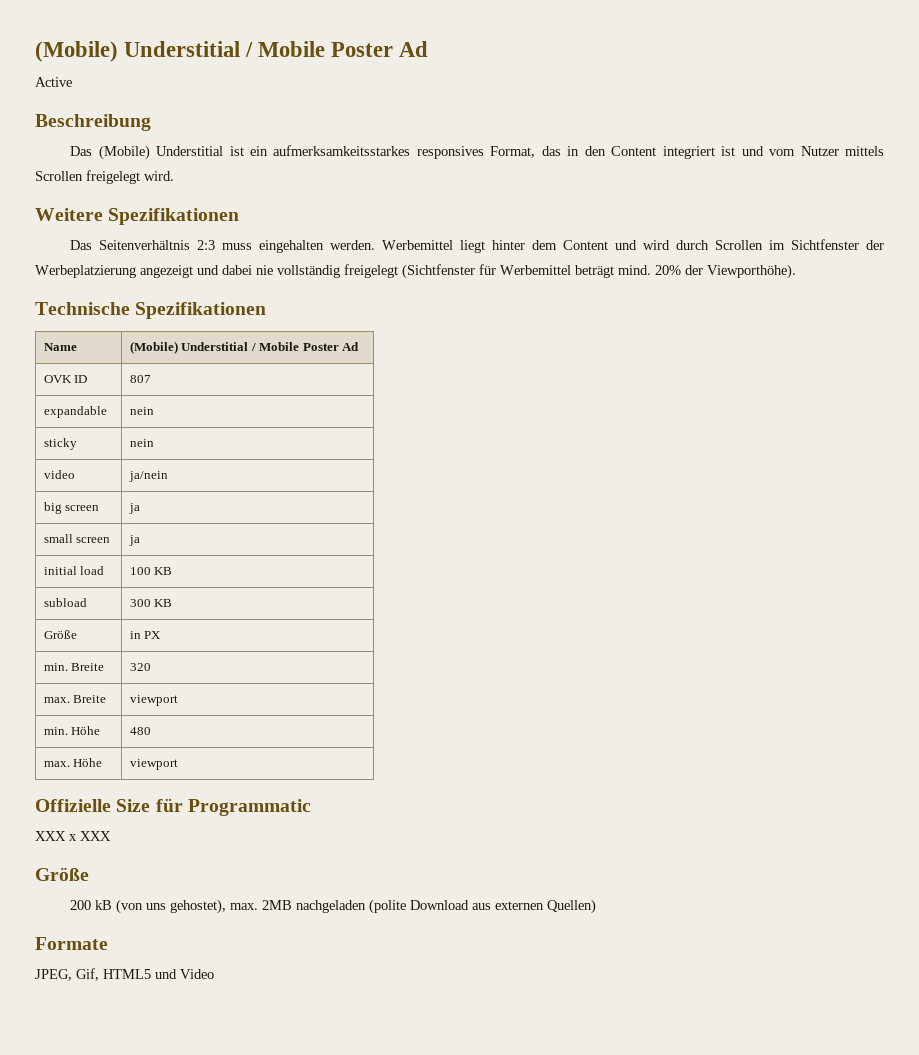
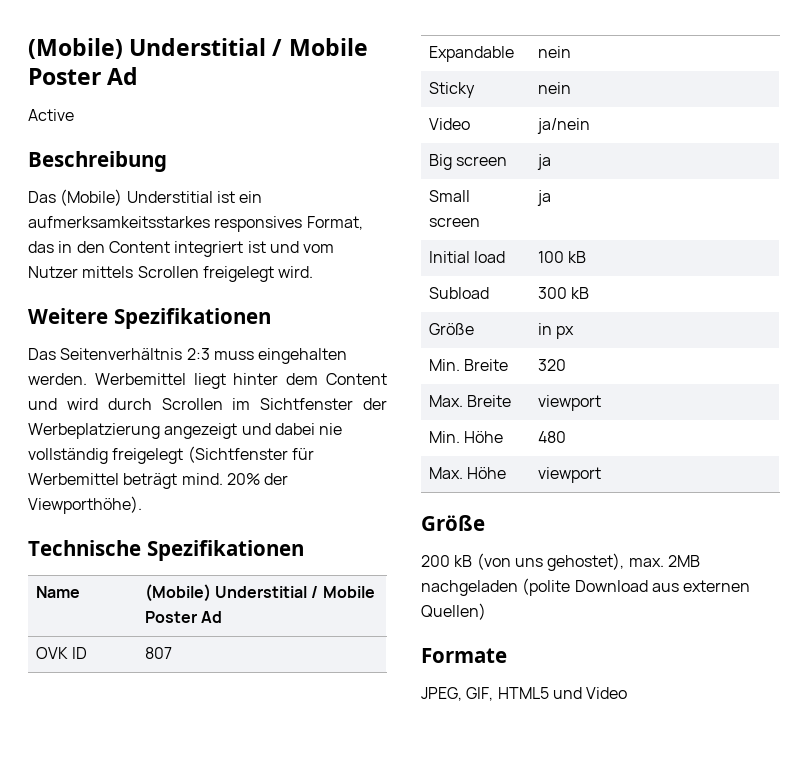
[43,406,107,418] [129,407,154,415] [43,438,77,450] [129,439,154,447] [43,470,75,479] expandable | nein // sticky | nein // video -> [428,46,514,62] [537,46,571,58] [428,82,475,98] [537,82,571,94] [428,118,470,130] Expandable | nein // Sticky | nein // Video
[43,502,100,514] [128,503,140,514] [43,534,111,543] [128,535,140,546] [43,566,77,575] big screen | ja // small screen | ja // initial -> [428,154,508,170] [536,154,551,170] [428,190,470,202] [428,217,480,227] [536,190,551,206] [428,251,470,263] Big screen | ja // Small screen | ja // Initial
[154,567,173,575] [43,598,87,607] KB // subload -> [568,251,587,263] [428,287,489,299] kB // Subload
[154,599,173,607] KB -> [571,287,590,299] kB
[144,631,162,639] [43,663,68,671] PX // min. -> [556,326,575,339] [428,359,460,371] px // Min.
[43,697,70,703] max. -> [428,395,463,407] Max.
[43,727,68,735] min. -> [428,431,460,443] Min.
[43,761,70,767] max. -> [428,467,463,479] Max.
[35,798,311,816] [35,831,111,841] // Offizielle Size für Programmatic // XXX x XXX -> (601, 475) none
[76,968,99,981] Gif, -> [466,687,494,701] GIF,

